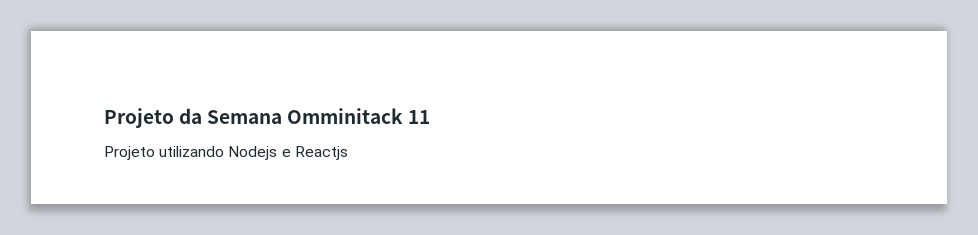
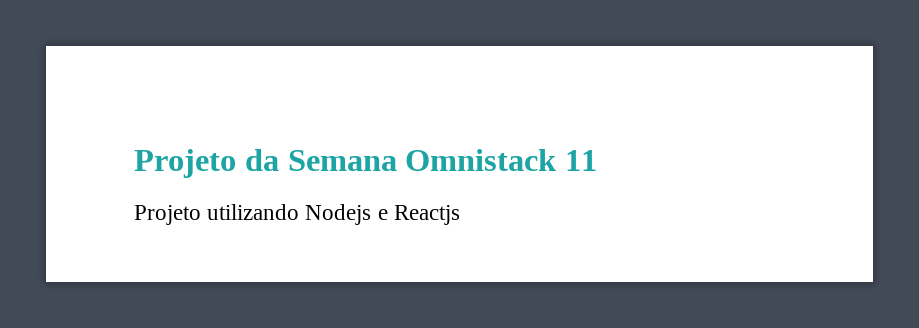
[287,108,404,124] Omminitack -> [405,149,558,171] Omnistack

